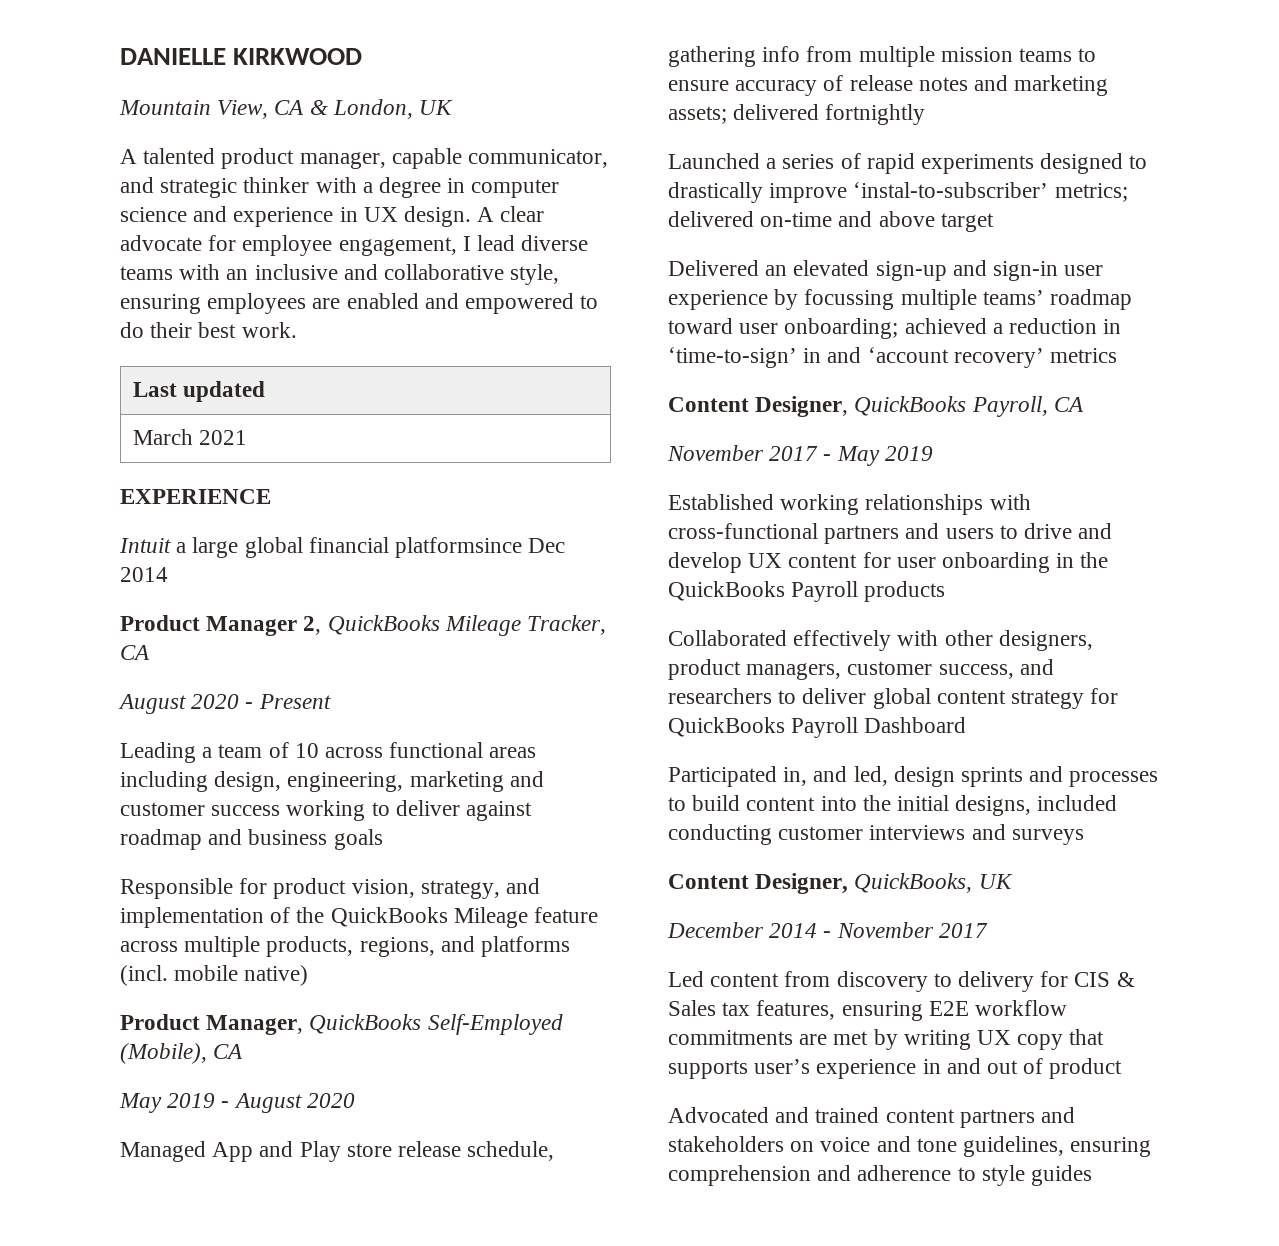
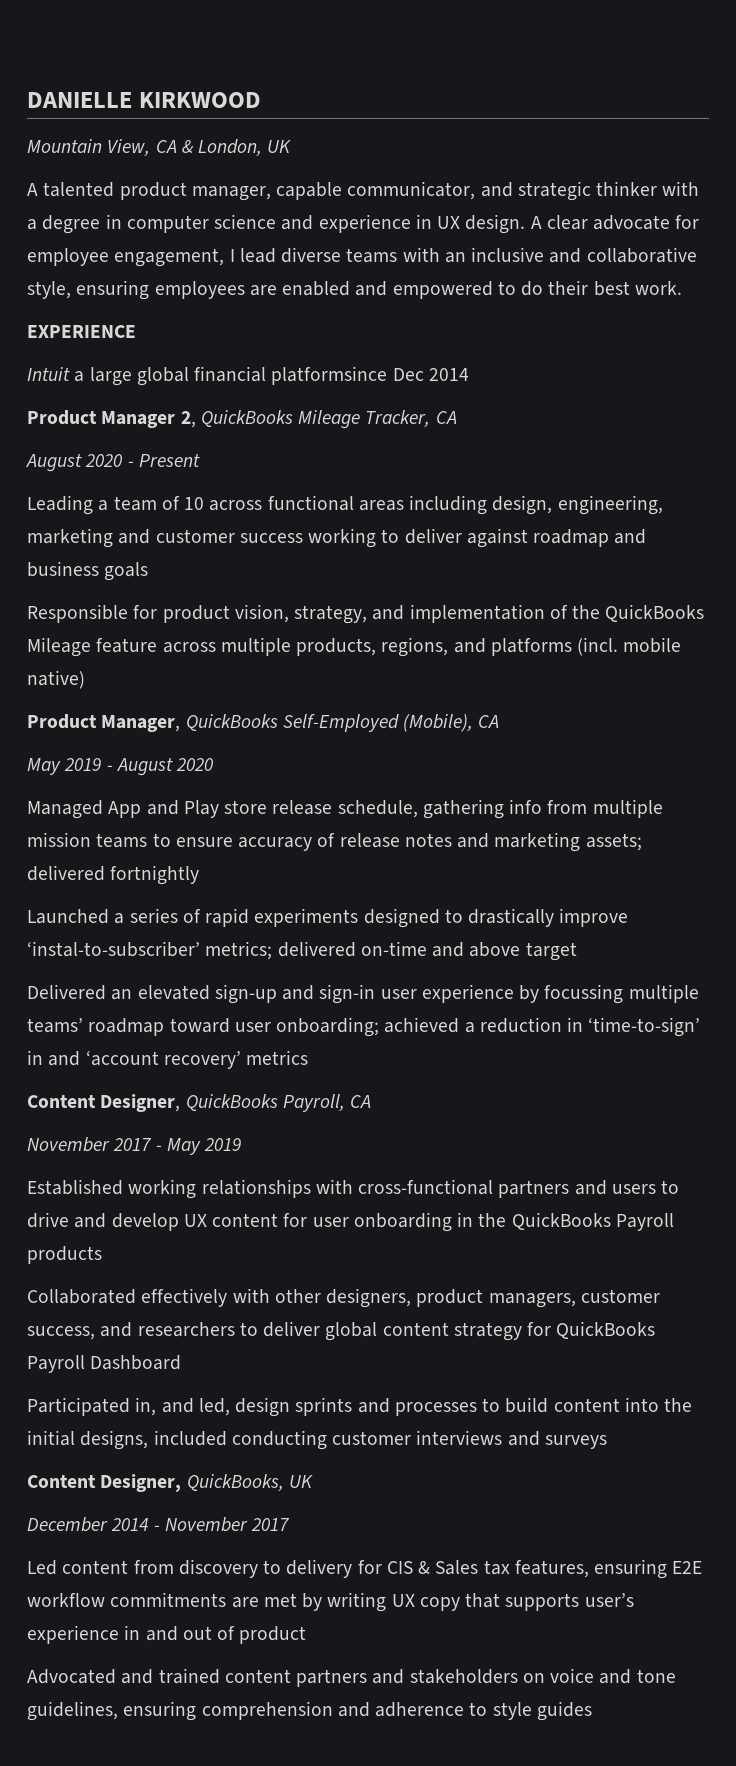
[133,381,266,402] [133,429,248,445] // Last updated // March 2021 -> (682, 288) none

